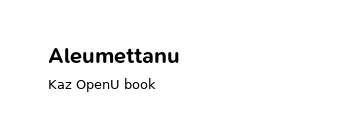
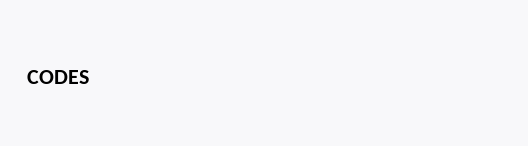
[48,48,180,64] [48,78,156,92] Aleumettanu // Kaz OpenU book -> [27,70,89,84] CODES

